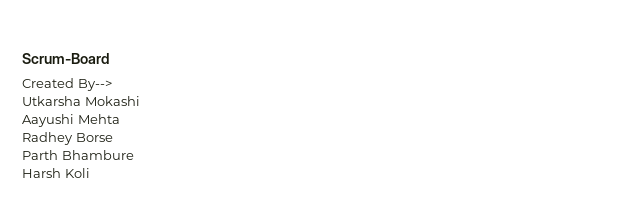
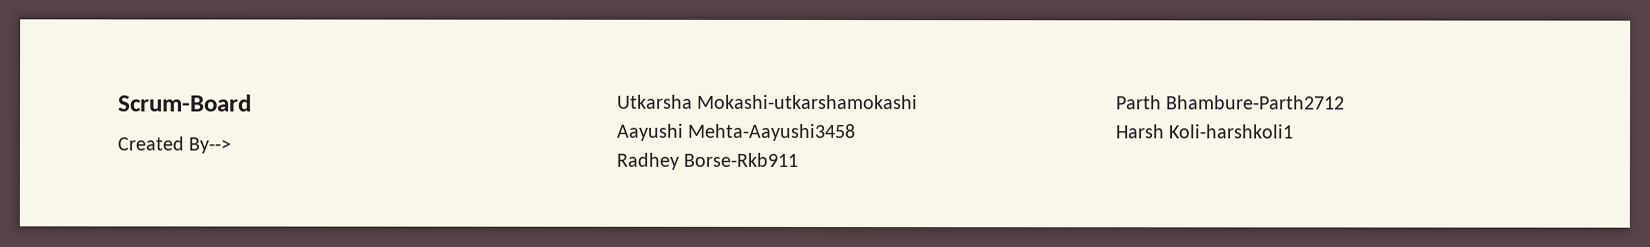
[84,96,140,106] Mokashi -> [697,94,919,110] Mokashi-utkarshamokashi
[77,114,120,124] Mehta -> [687,123,856,142] Mehta-Aayushi3458
[75,133,113,142] Borse -> [683,152,799,167] Borse-Rkb911
[61,150,134,160] Bhambure -> [1166,95,1346,110] Bhambure-Parth2712
[64,168,90,178] Koli -> [1168,124,1294,139] Koli-harshkoli1

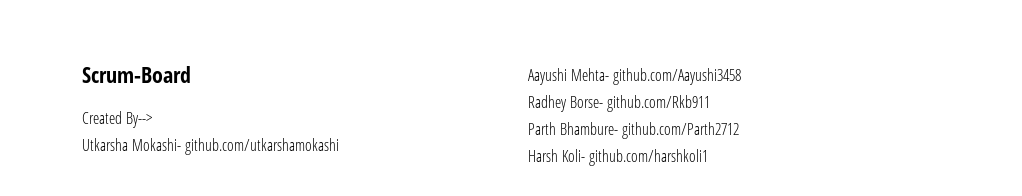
[697,94,919,110] Mokashi-utkarshamokashi -> [132,138,340,155] Mokashi- github.com/utkarshamokashi
[687,123,856,142] Mehta-Aayushi3458 -> [571,68,742,85] Mehta- github.com/Aayushi3458
[683,152,799,167] Borse-Rkb911 -> [570,95,711,112] Borse- github.com/Rkb911
[1166,95,1346,110] Bhambure-Parth2712 -> [560,122,740,139] Bhambure- github.com/Parth2712
[1168,124,1294,139] Koli-harshkoli1 -> [562,149,709,166] Koli- github.com/harshkoli1

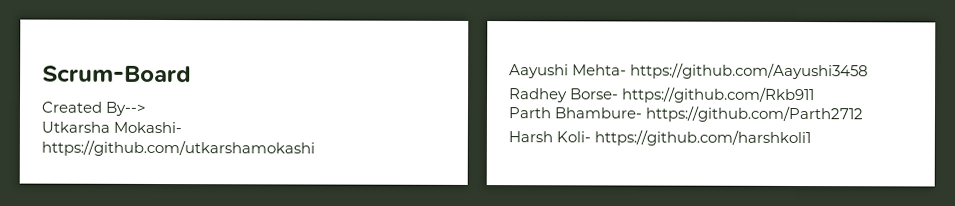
[185,138,340,155] github.com/utkarshamokashi -> [41,139,315,157] https://github.com/utkarshamokashi
[613,68,742,85] github.com/Aayushi3458 -> [630,62,870,80] https://github.com/Aayushi3458
[607,95,711,112] github.com/Rkb911 -> [622,86,816,104] https://github.com/Rkb911
[622,122,740,139] github.com/Parth2712 -> [645,105,864,123] https://github.com/Parth2712
[589,149,709,166] github.com/harshkoli1 -> [594,129,812,147] https://github.com/harshkoli1

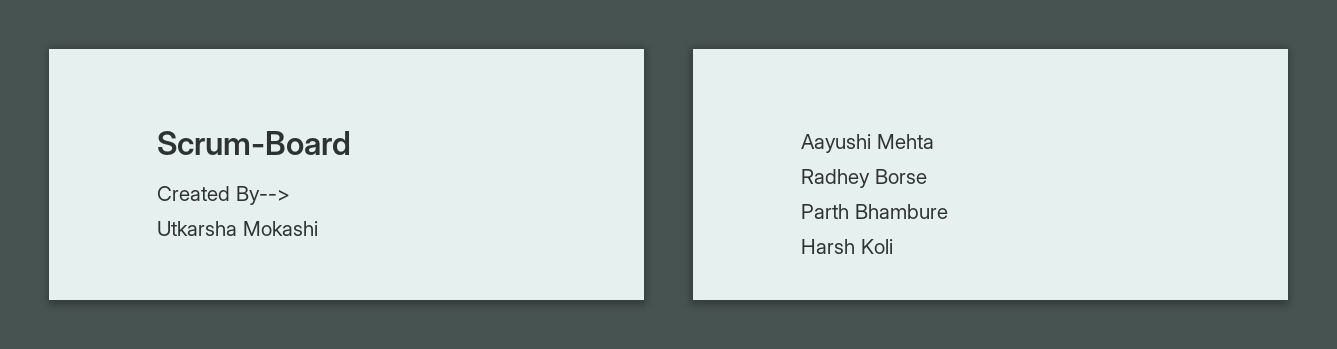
[113,121,183,134] [41,139,315,157] Mokashi- https://github.com/utkarshamokashi -> [242,221,318,236] Mokashi
[572,62,870,80] Mehta- https://github.com/Aayushi3458 -> [876,134,934,149] Mehta
[570,86,816,104] Borse- https://github.com/Rkb911 -> [874,169,927,184] Borse
[554,105,864,123] Bhambure- https://github.com/Parth2712 -> [854,204,948,219] Bhambure
[556,129,812,147] Koli- https://github.com/harshkoli1 -> [860,239,893,254] Koli

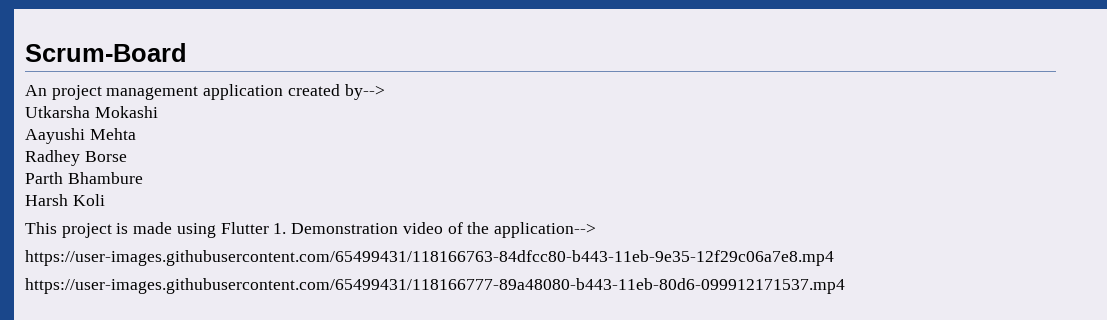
[157,186,290,205] Created By--> -> [25,84,385,100] An project management application created by-->
(893, 246) none -> [25,222,596,238] [25,250,834,266] [25,278,845,294] // This project is made using Flutter 1. Demonstration video of the application--> // https://user-images.githubusercontent.com/65499431/118166763-84dfcc80-b443-11eb-9e35-12f29c06a7e8.mp4 // https://user-images.githubusercontent.com/65499431/118166777-89a48080-b443-11eb-80d6-099912171537.mp4

